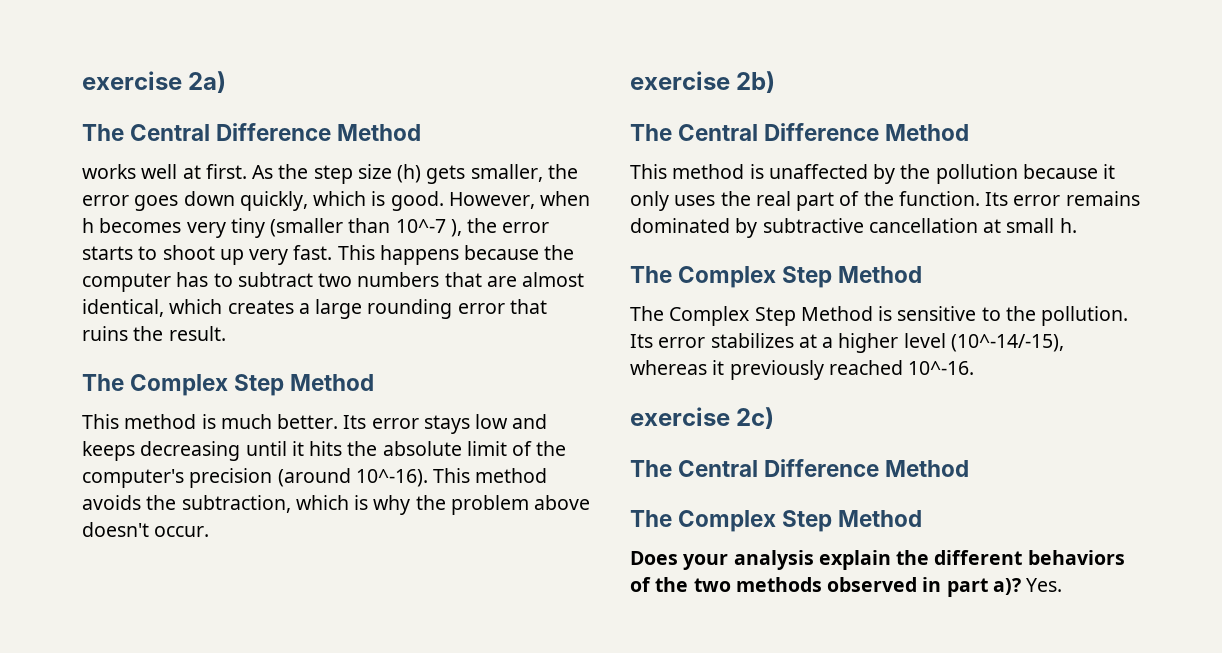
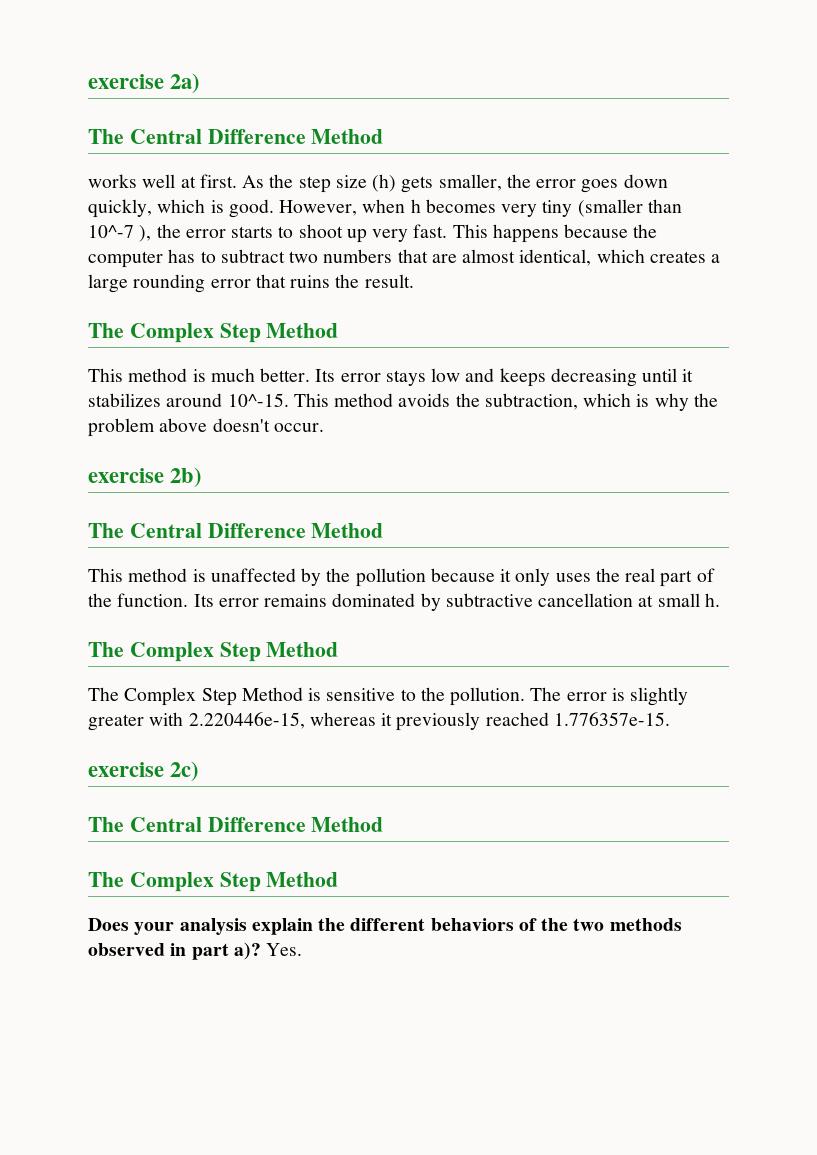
[309,441,567,456] [82,468,428,488] hits the absolute limit of the computer's precision (around 10^-16). -> [88,393,289,407] stabilizes around 10^-15.
[630,333,1064,353] Its error stabilizes at a higher level (10^-14/-15), -> [530,687,689,706] [88,712,305,731] The error is slightly greater with 2.220446e-15,
[908,361,975,375] 10^-16. -> [553,712,670,726] 1.776357e-15.

